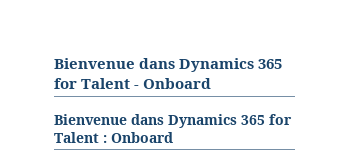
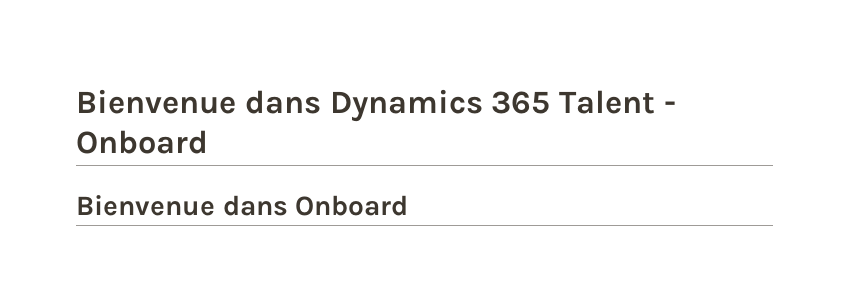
[54,58,283,72] [54,78,77,89] Bienvenue dans Dynamics 365 for -> [76,89,551,122] Bienvenue dans Dynamics 365
[168,114,292,128] [54,132,107,143] Dynamics 365 for Talent : -> (288, 205) none

